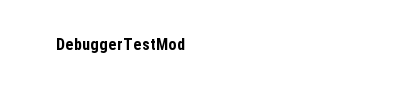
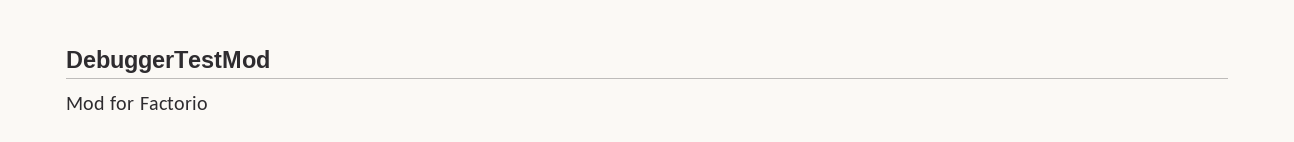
(185, 45) none -> [66,96,208,110] // Mod for Factorio

